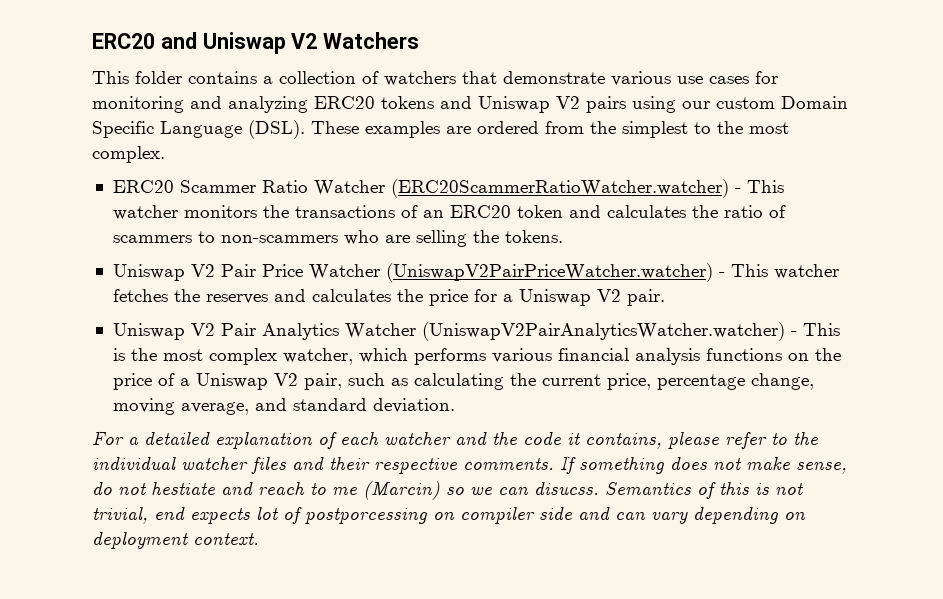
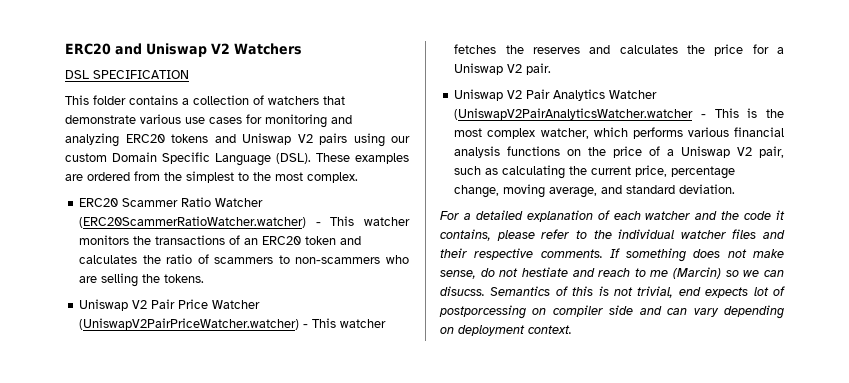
(420, 40) none -> [65,70,189,79] // DSL SPECIFICATION
[421,322,785,341] (UniswapV2PairAnalyticsWatcher.watcher) -> [454,108,694,120] (UniswapV2PairAnalyticsWatcher.watcher

